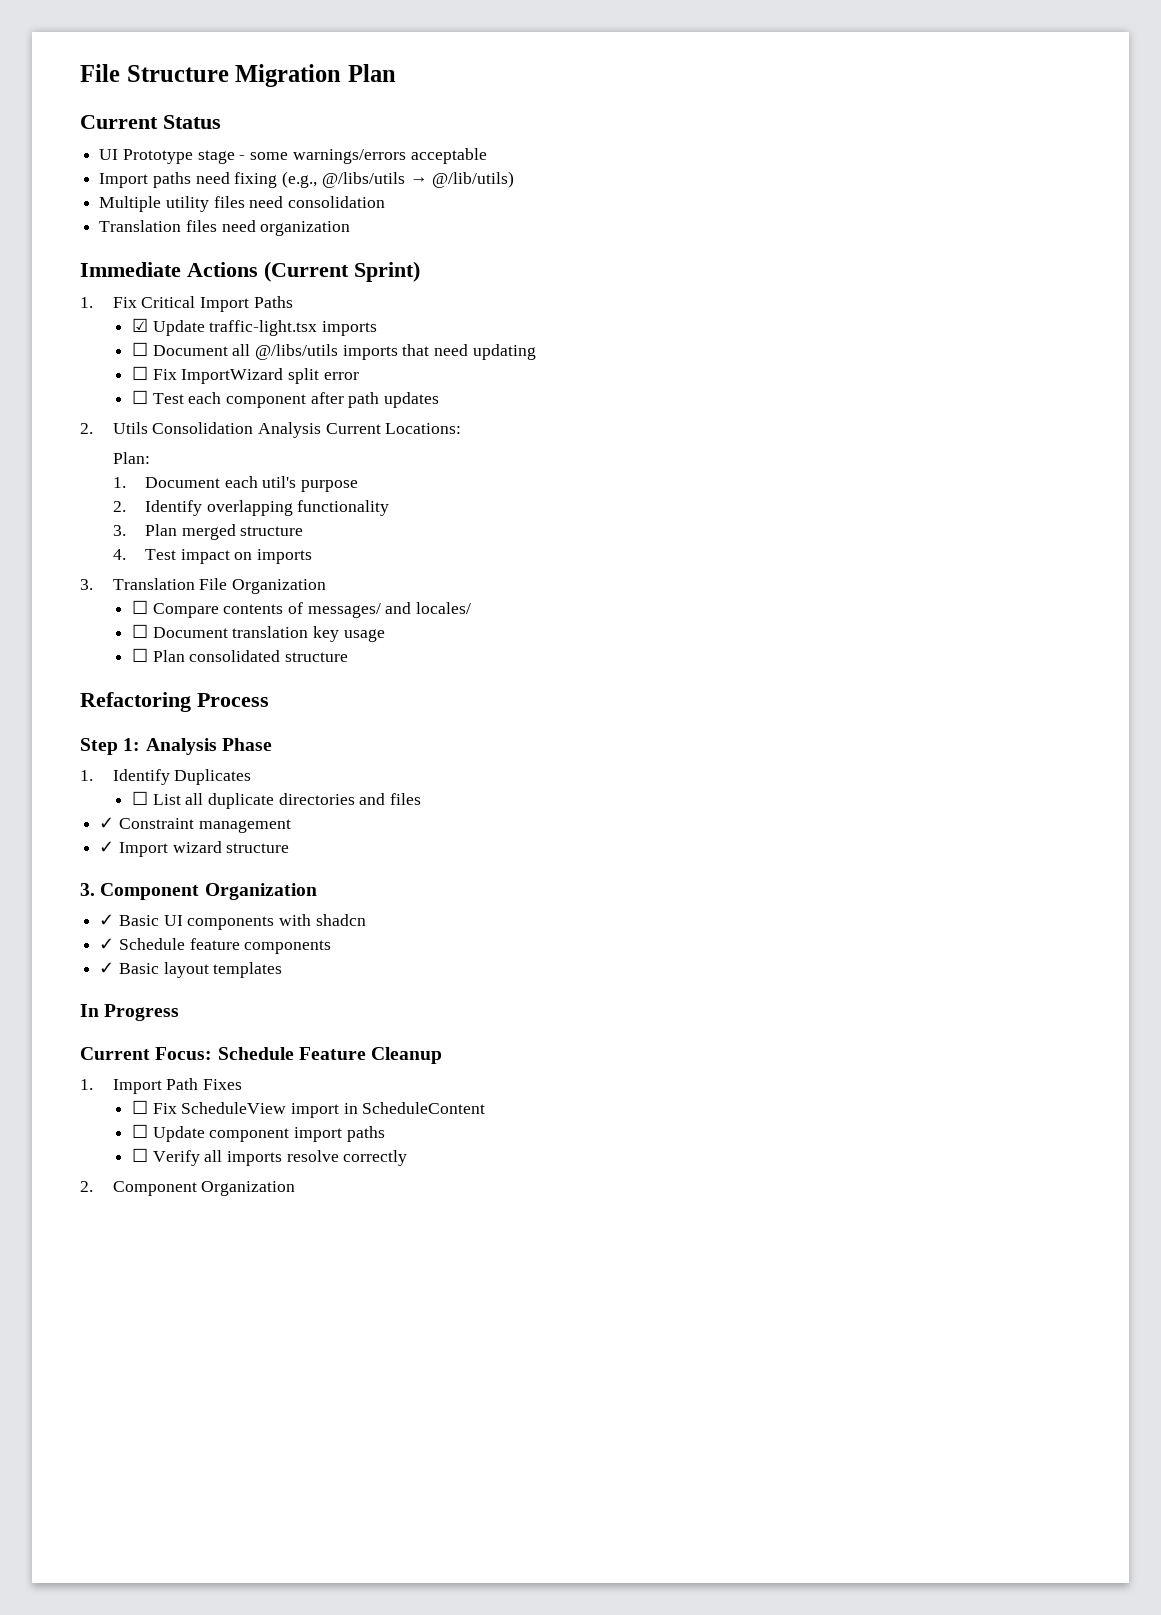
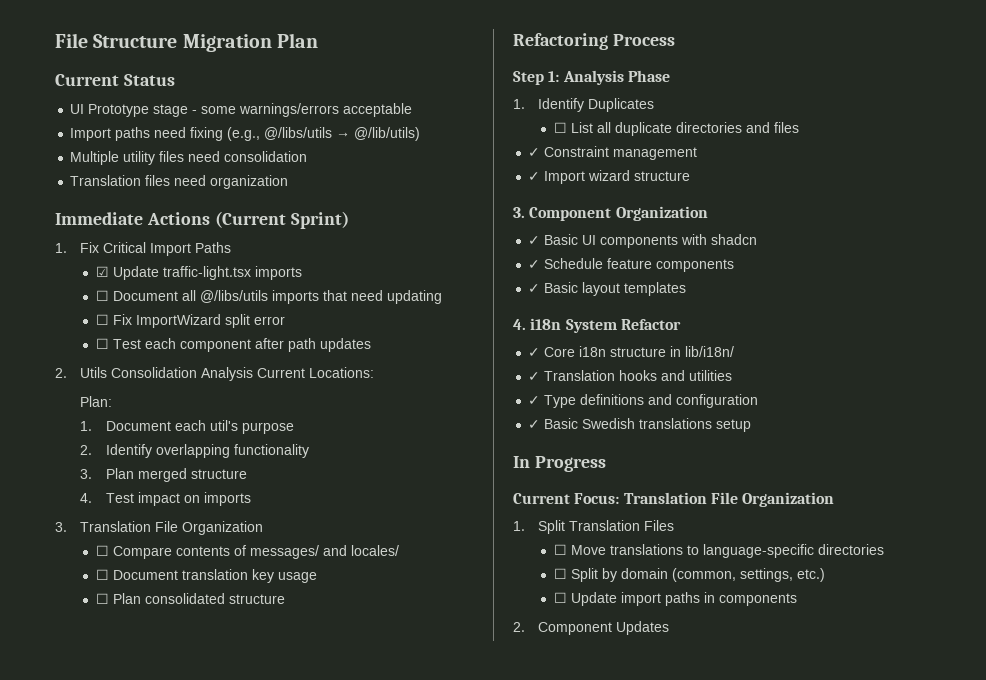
[80,1004,180,1021] [80,1047,443,1064] [80,1078,242,1094] [131,1100,486,1118] In Progress // Current Focus: Schedule Feature Cleanup // 1. Import Path Fixes // ☐ Fix ScheduleView import in ScheduleContent -> [513,318,681,333] [528,346,735,357] [528,370,733,381] [528,394,759,408] [528,418,752,432] [513,456,606,472] [513,492,835,507] [513,520,675,534] [553,544,884,558] [553,568,825,582] 4. i18n System Refactor // ✓ Core i18n structure in lib/i18n/ // ✓ Translation hooks and utilities // ✓ Type definitions and configuration // ✓ Basic Swedish translations setup // In Progress // Current Focus: Translation File Organization // 1. Split Translation Files // ☐ Move translations to language-specific directories // ☐ Split by domain (common, settings, etc.)
[209,1128,290,1142] component -> (617, 599) none
[131,1148,408,1166] // ☐ Verify all imports resolve correctly -> [703,592,797,606] in components
[201,1181,296,1196] Organization -> [616,621,670,635] Updates

